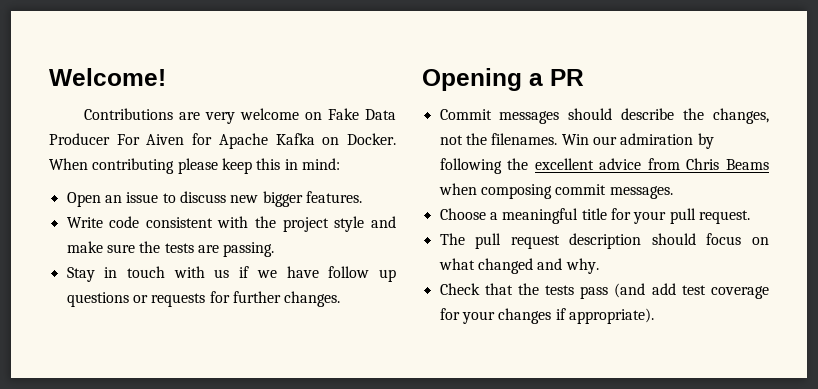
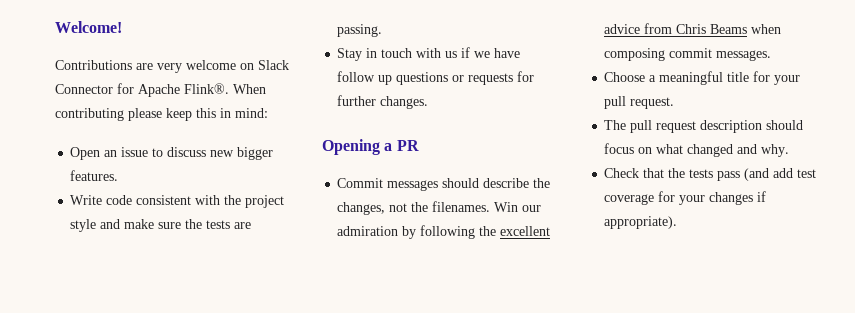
[328,108,396,120] [49,133,396,149] Fake Data Producer For Aiven for Apache Kafka on Docker. -> [258,60,289,70] [55,83,229,97] Slack Connector for Apache Flink®.

